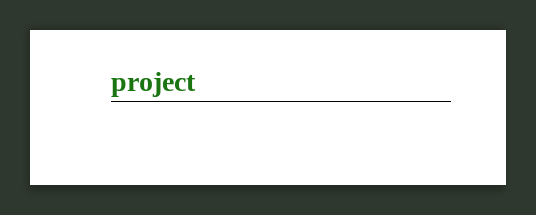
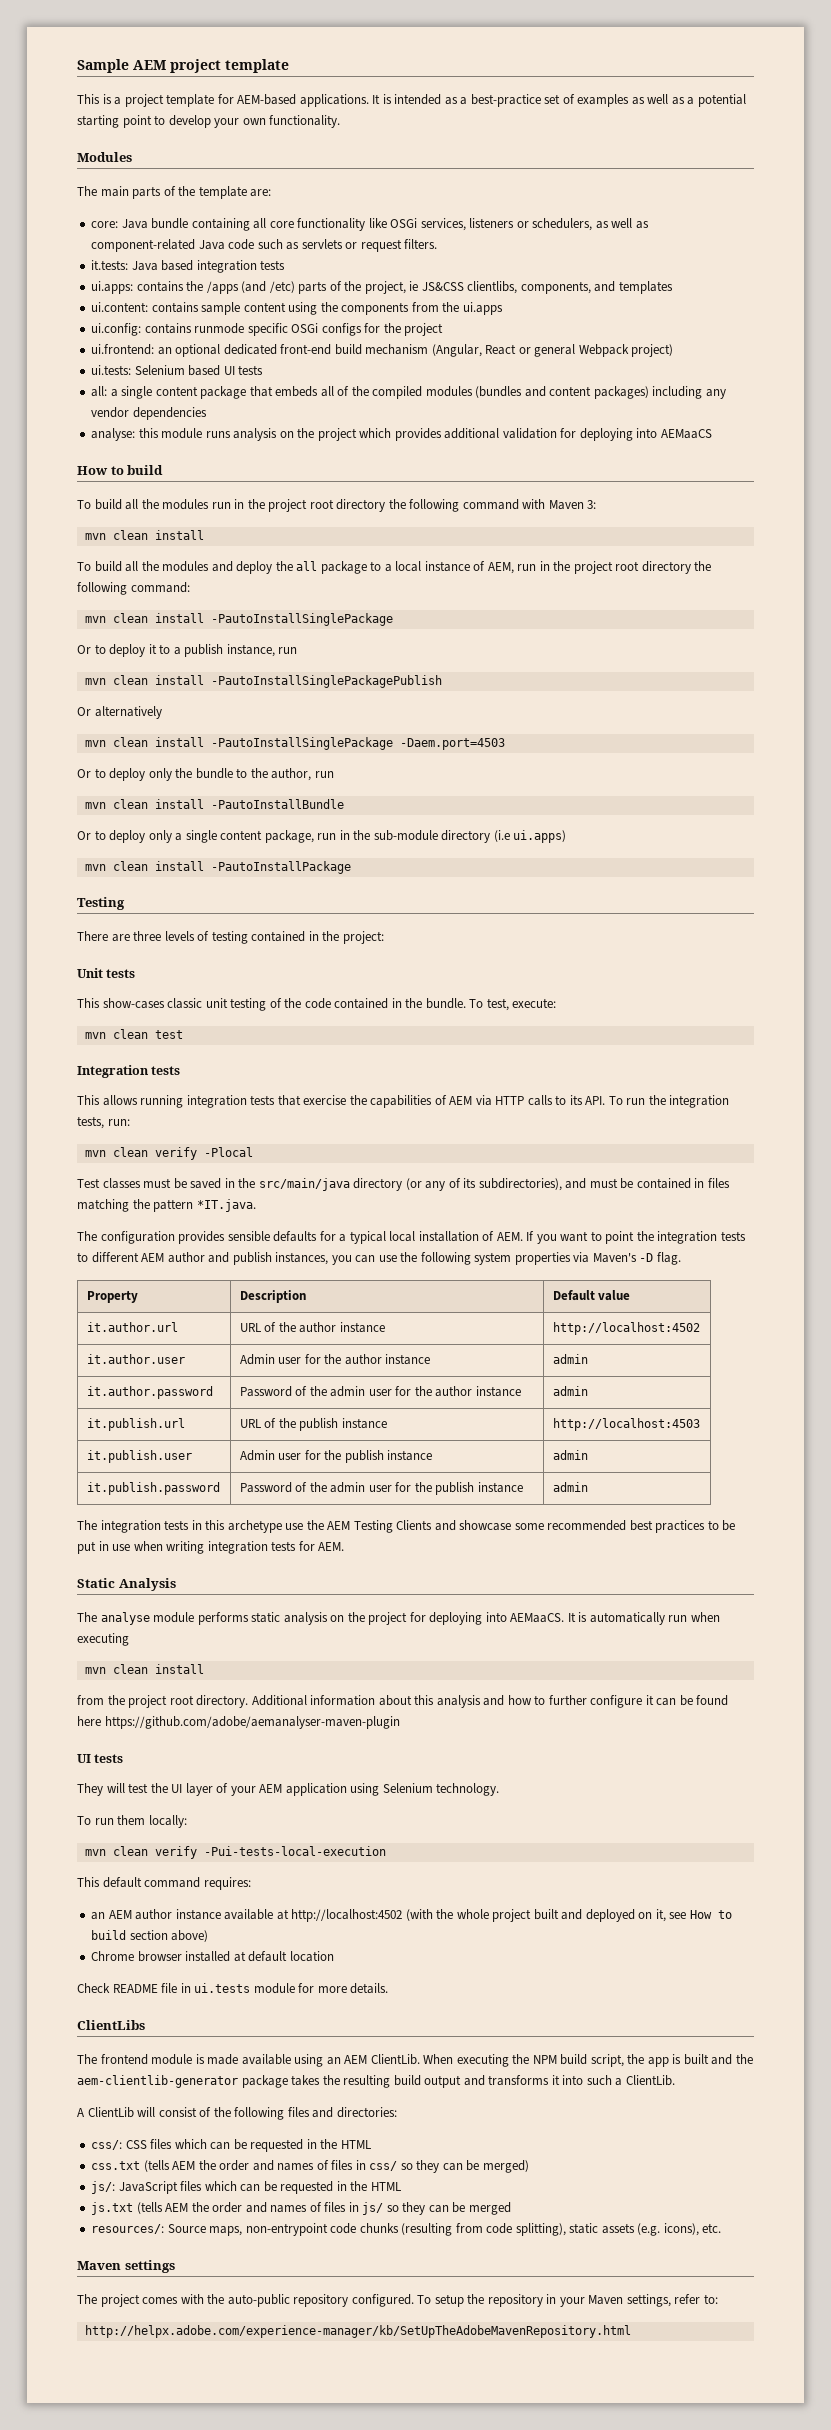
[111,72,196,97] project -> [77,59,289,73] [77,94,746,107] [77,115,341,128] [77,152,132,162] [77,186,272,199] [91,218,649,231] [91,239,438,252] [91,260,286,273] [91,281,673,294] [91,302,503,315] [91,323,444,336] [91,344,674,357] [91,365,264,376] [91,386,726,399] [91,407,207,420] [91,428,712,441] [77,465,164,475] [77,499,597,512] [84,530,204,540] [77,561,712,574] [77,582,190,595] [84,613,393,626] [77,644,298,657] [84,675,442,688] [77,706,162,719] [84,737,505,750] [77,768,334,781] [84,799,344,809] [77,830,567,843] [84,861,351,874] [77,897,125,910] [77,931,384,944] [77,968,136,978] [77,998,557,1011] [84,1029,183,1039] [77,1065,181,1078] [77,1095,730,1108] [77,1116,130,1129] [84,1147,253,1160] [77,1178,730,1191] [77,1199,256,1212] [77,1231,746,1244] [77,1252,681,1265] [86,1291,138,1303] [239,1290,306,1303] [552,1290,631,1301] [86,1322,178,1332] [239,1322,385,1333] [552,1322,700,1335] [86,1354,185,1364] [239,1354,431,1365] [552,1354,588,1364] [86,1386,213,1399] [239,1386,521,1397] [552,1386,588,1396] [86,1418,185,1431] [239,1418,387,1431] [552,1418,700,1431] [86,1450,192,1463] [239,1450,433,1463] [552,1450,588,1460] [86,1482,220,1495] [239,1482,523,1495] [552,1482,588,1492] [77,1520,736,1533] [77,1541,345,1554] [77,1578,176,1591] [77,1612,720,1625] [77,1633,129,1646] [84,1664,204,1674] [77,1695,729,1708] [77,1716,400,1729] [77,1754,124,1763] [77,1783,500,1796] [77,1815,187,1828] [84,1846,386,1859] [77,1877,251,1890] [91,1909,732,1922] [91,1930,209,1942] [91,1951,334,1962] [77,1983,389,1994] [77,2020,145,2030] [77,2054,753,2067] [77,2075,675,2088] [77,2107,397,2120] [91,2139,371,2152] [91,2160,529,2173] [91,2181,401,2194] [91,2202,511,2215] [91,2223,722,2236] [77,2260,175,2273] [77,2294,718,2307] [84,2325,631,2338] Sample AEM project template // This is a project template for AEM-based applications. It is intended as a best-practice set of examples as well as a potential starting point to develop your own functionality. // Modules // The main parts of the template are: // core: Java bundle containing all core functionality like OSGi services, listeners or schedulers, as well as component-related Java code such as servlets or request filters. // it.tests: Java based integration tests // ui.apps: contains the /apps (and /etc) parts of the project, ie JS&CSS clientlibs, components, and templates // ui.content: contains sample content using the components from the ui.apps // ui.config: contains runmode specific OSGi configs for the project // ui.frontend: an optional dedicated front-end build mechanism (Angular, React or general Webpack project) // ui.tests: Selenium based UI tests // all: a single content package that embeds all of the compiled modules (bundles and content packages) including any vendor dependencies // analyse: this module runs analysis on the project which provides additional validation for deploying into AEMaaCS // How to build // To build all the modules run in the project root directory the following command with Maven 3: // mvn clean install // To build all the modules and deploy the all package to a local instance of AEM, run in the project root directory the following command: // mvn clean install -PautoInstallSinglePackage // Or to deploy it to a publish instance, run // mvn clean install -PautoInstallSinglePackagePublish // Or alternatively // mvn clean install -PautoInstallSinglePackage -Daem.port=4503 // Or to deploy only the bundle to the author, run // mvn clean install -PautoInstallBundle // Or to deploy only a single content package, run in the sub-module directory (i.e ui.apps) // mvn clean install -PautoInstallPackage // Testing // There are three levels of testing contained in the project: // Unit tests // This show-cases classic unit testing of the code contained in the bundle. To test, execute: // mvn clean test // Integration tests // This allows running integration tests that exercise the capabilities of AEM via HTTP calls to its API. To run the integration tests, run: // mvn clean verify -Plocal // Test classes must be saved in the src/main/java directory (or any of its subdirectories), and must be contained in files matching the pattern *IT.java. // The configuration provides sensible defaults for a typical local installation of AEM. If you want to point the integration tests to different AEM author and publish instances, you can use the following system properties via Maven's -D flag. // Property | Description | Default value // it.author.url | URL of the author instance | http://localhost:4502 // it.author.user | Admin user for the author instance | admin // it.author.password | Password of the admin user for the author instance | admin // it.publish.url | URL of the publish instance | http://localhost:4503 // it.publish.user | Admin user for the publish instance | admin // it.publish.password | Password of the admin user for the publish instance | admin // The integration tests in this archetype use the AEM Testing Clients and showcase some recommended best practices to be put in use when writing integration tests for AEM. // Static Analysis // The analyse module performs static analysis on the project for deploying into AEMaaCS. It is automatically run when executing // mvn clean install // from the project root directory. Additional information about this analysis and how to further configure it can be found here https://github.com/adobe/aemanalyser-maven-plugin // UI tests // They will test the UI layer of your AEM application using Selenium technology. // To run them locally: // mvn clean verify -Pui-tests-local-execution // This default command requires: // an AEM author instance available at http://localhost:4502 (with the whole project built and deployed on it, see How to build section above) // Chrome browser installed at default location // Check README file in ui.tests module for more details. // ClientLibs // The frontend module is made available using an AEM ClientLib. When executing the NPM build script, the app is built and the aem-clientlib-generator package takes the resulting build output and transforms it into such a ClientLib. // A ClientLib will consist of the following files and directories: // css/: CSS files which can be requested in the HTML // css.txt (tells AEM the order and names of files in css/ so they can be merged) // js/: JavaScript files which can be requested in the HTML // js.txt (tells AEM the order and names of files in js/ so they can be merged // resources/: Source maps, non-entrypoint code chunks (resulting from code splitting), static assets (e.g. icons), etc. // Maven settings // The project comes with the auto-public repository configured. To setup the repository in your Maven settings, refer to: // http://helpx.adobe.com/experience-manager/kb/SetUpTheAdobeMavenRepository.html

